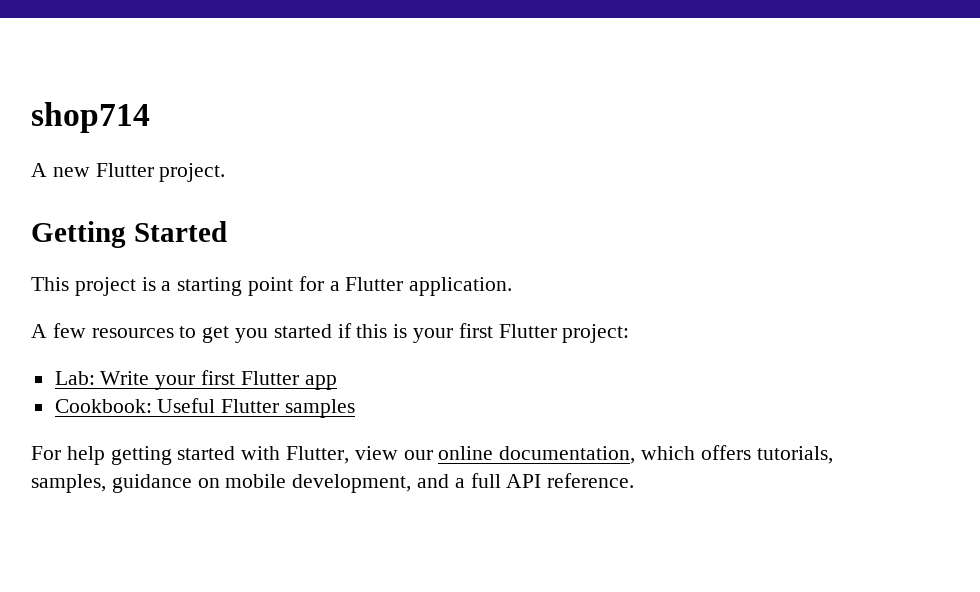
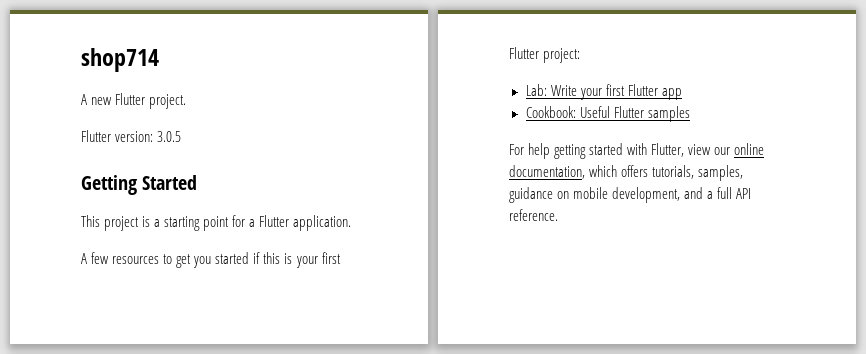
(226, 172) none -> [81,130,182,142] // Flutter version: 3.0.5

